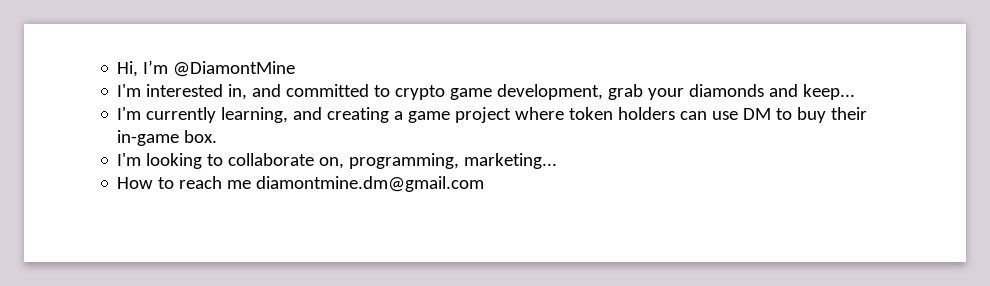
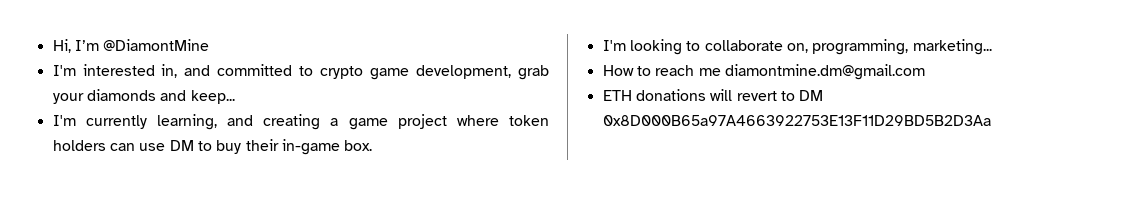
(485, 184) none -> [602,89,824,101] [602,115,991,126] // ETH donations will revert to DM 0x8D000B65a97A4663922753E13F11D29BD5B2D3Aa

